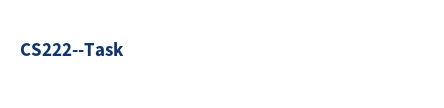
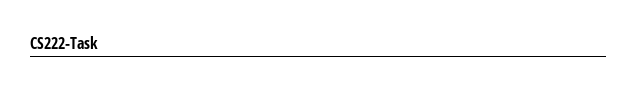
[20,42,124,57] CS222--Task -> [30,36,98,49] CS222-Task

